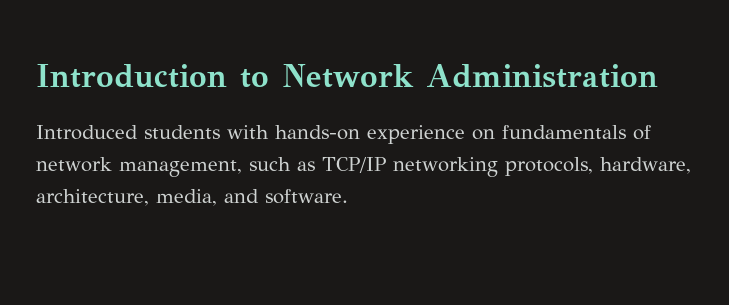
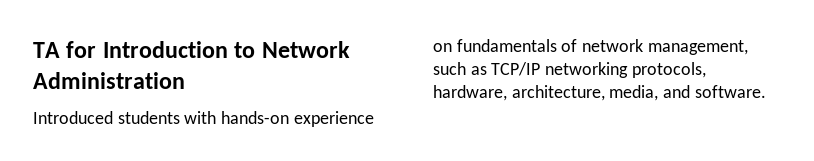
(36, 76) none -> [33,41,97,58] TA for

